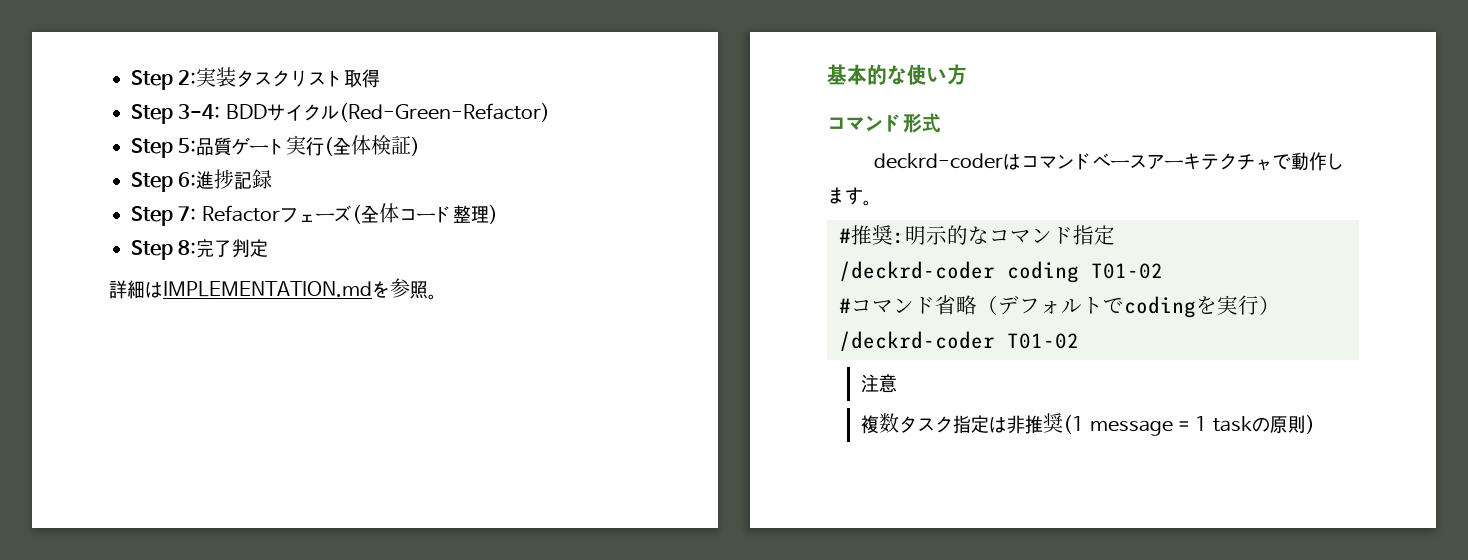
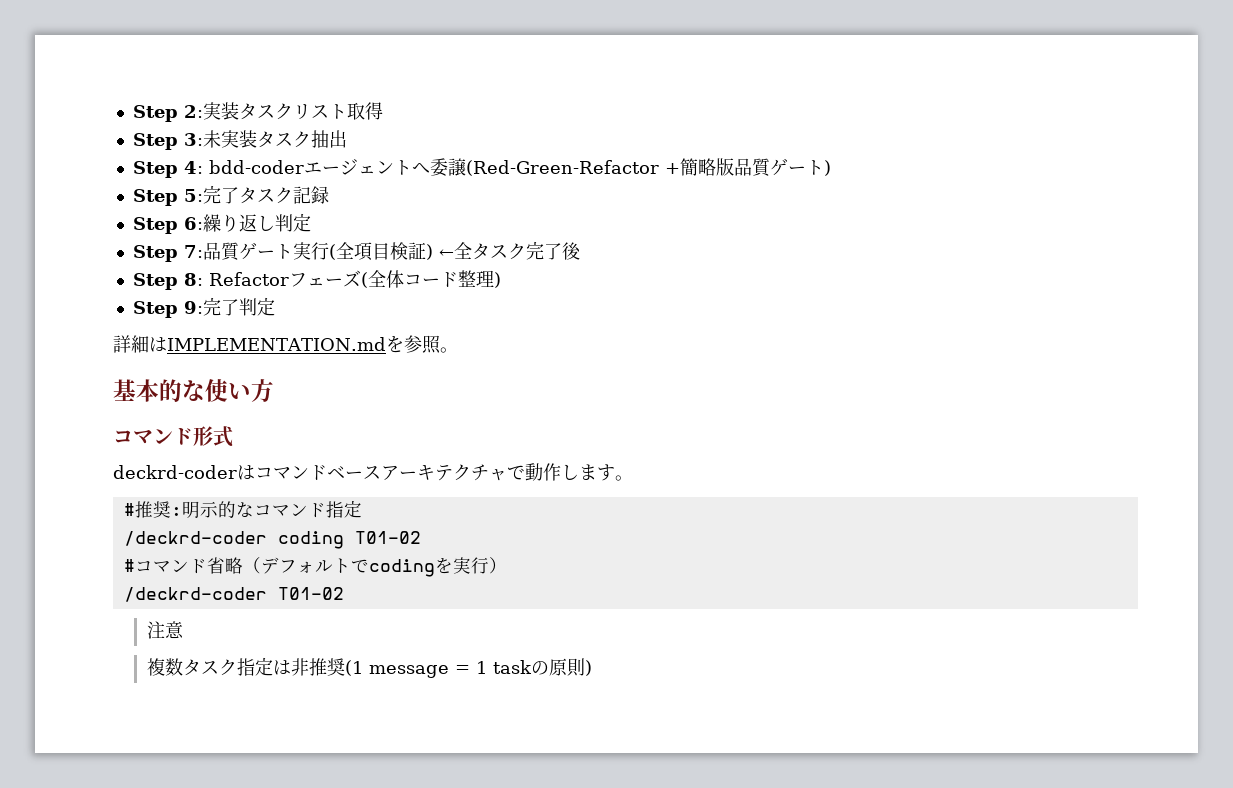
[178,103,550,122] [131,138,197,158] 3-4: BDDサイクル(Red-Green-Refactor) // Step 5: -> [183,130,347,148] [132,158,831,178] [132,185,329,206] [132,213,311,234] [132,245,203,262] 3:未実装タスク抽出 // Step 4: bdd-coderエージェントへ委譲(Red-Green-Refactor +簡略版品質ゲート) // Step 5:完了タスク記録 // Step 6:繰り返し判定 // Step 7:
[351,135,372,155] 体 -> [353,242,390,261] 項目
[131,169,273,192] [131,206,197,226] // Step 6:進捗記録 // Step 7: -> [438,241,581,260] [132,273,203,290] ←全タスク完了後 // Step 8:
[178,240,197,255] 8: -> [183,301,203,314] 9:

